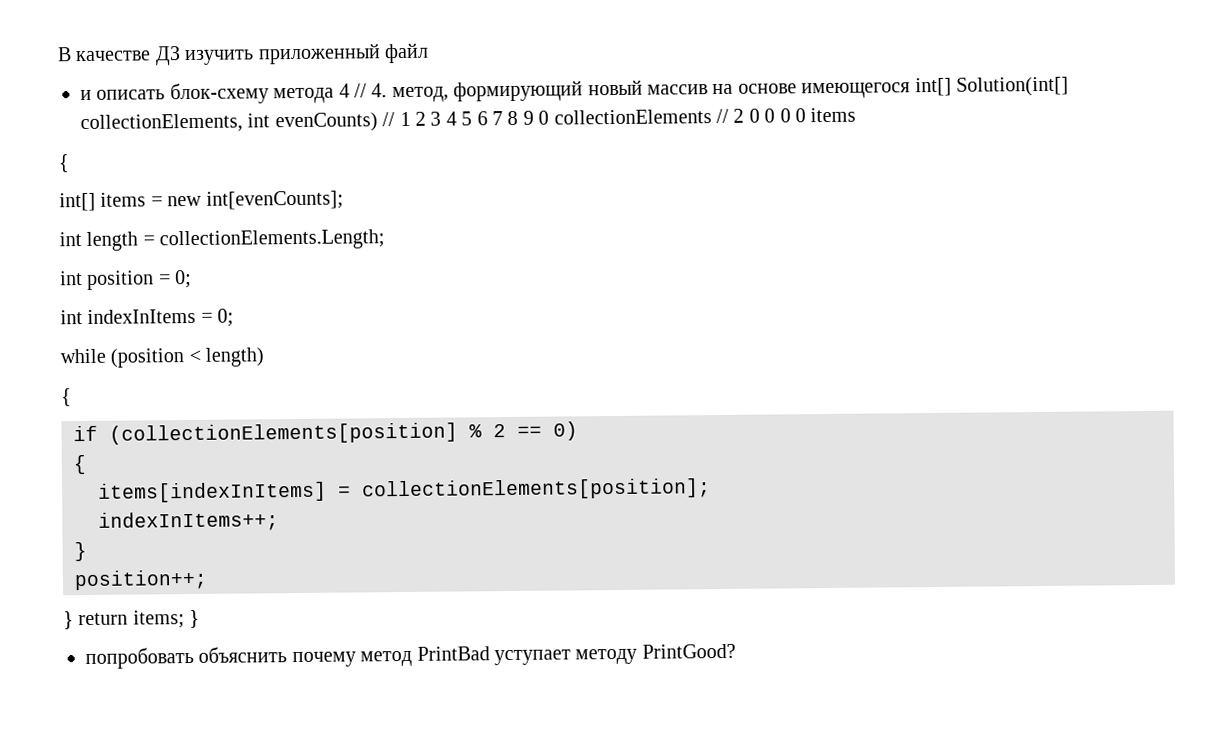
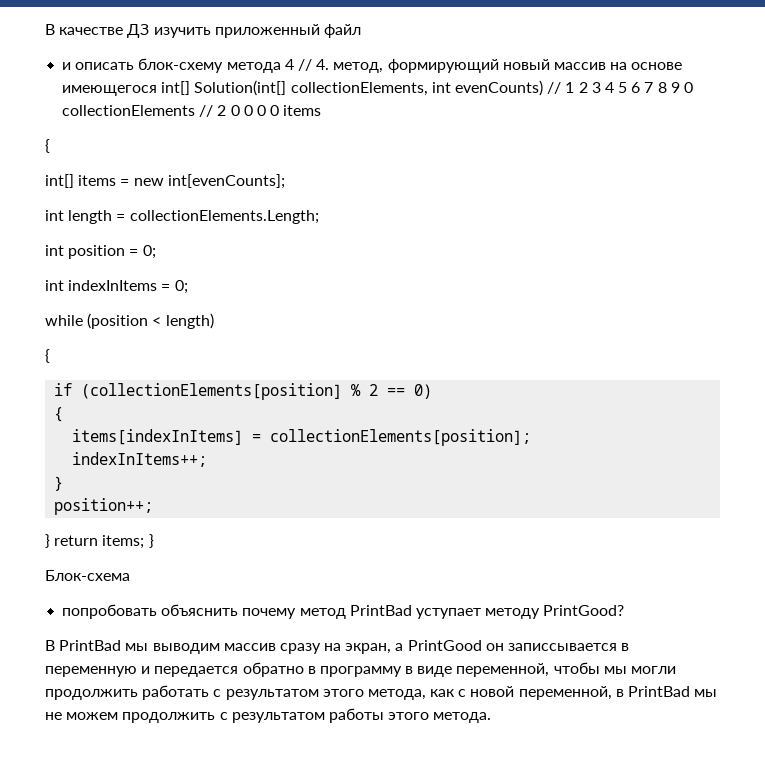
(201, 619) none -> [45,570,130,581] // Блок-схема
(736, 651) none -> [45,640,630,654] [45,662,677,677] [45,685,718,700] [45,708,492,723] // В PrintBad мы выводим массив сразу на экран, а PrintGood он записсывается в переменную и передается обратно в программу в виде переменной, чтобы мы могли продолжить работать с результатом этого метода, как с новой переменной, в PrintBad мы не можем продолжить с результатом работы этого метода.

